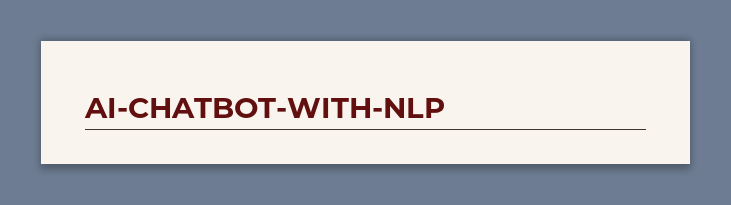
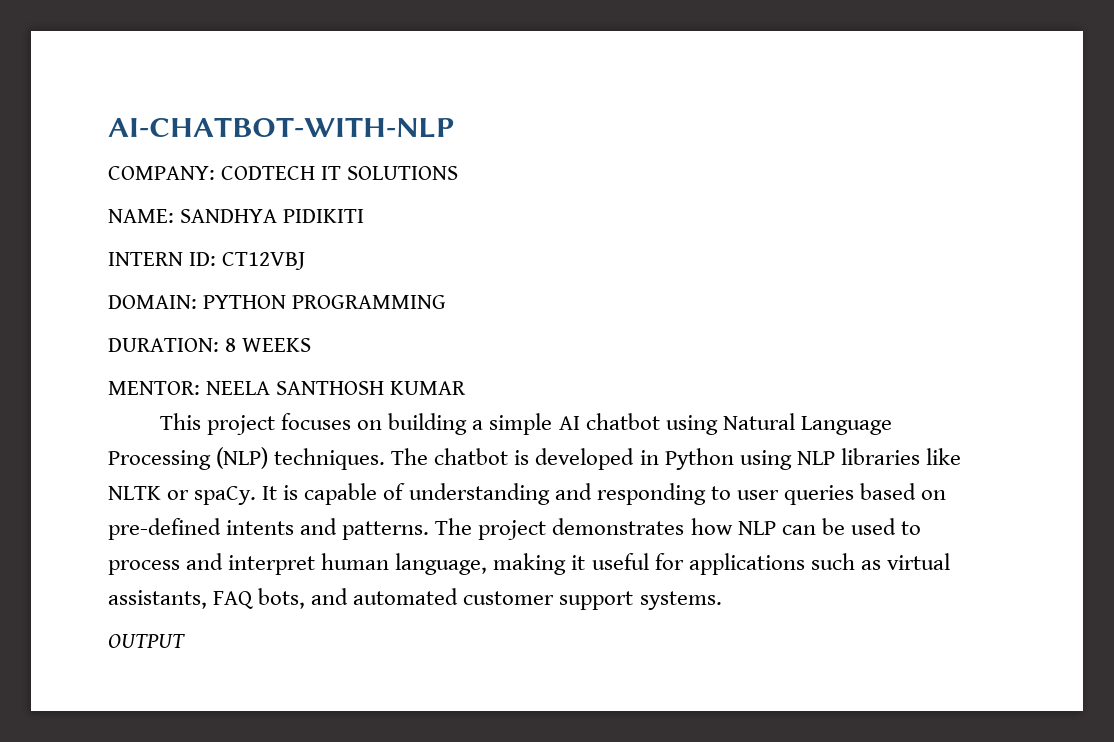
(445, 108) none -> [108,166,459,180] [108,209,365,223] [108,252,306,270] [108,295,447,309] [108,338,312,352] [108,381,467,395] [159,413,892,435] [108,447,961,470] [108,483,947,505] [108,518,921,540] [108,553,950,575] [108,588,722,610] [108,634,185,648] // COMPANY: CODTECH IT SOLUTIONS // NAME: SANDHYA PIDIKITI // INTERN ID: CT12VBJ // DOMAIN: PYTHON PROGRAMMING // DURATION: 8 WEEKS // MENTOR: NEELA SANTHOSH KUMAR // This project focuses on building a simple AI chatbot using Natural Language Processing (NLP) techniques. The chatbot is developed in Python using NLP libraries like NLTK or spaCy. It is capable of understanding and responding to user queries based on pre-defined intents and patterns. The project demonstrates how NLP can be used to process and interpret human language, making it useful for applications such as virtual assistants, FAQ bots, and automated customer support systems. // OUTPUT

